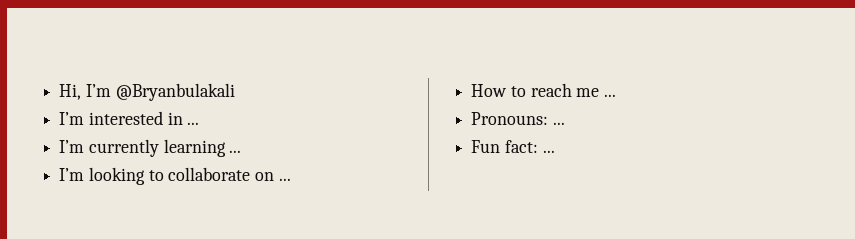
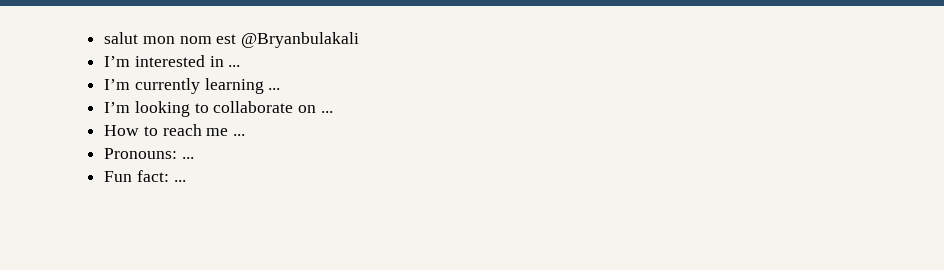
[59,84,111,100] Hi, I’m -> [104,32,237,44] salut mon nom est

